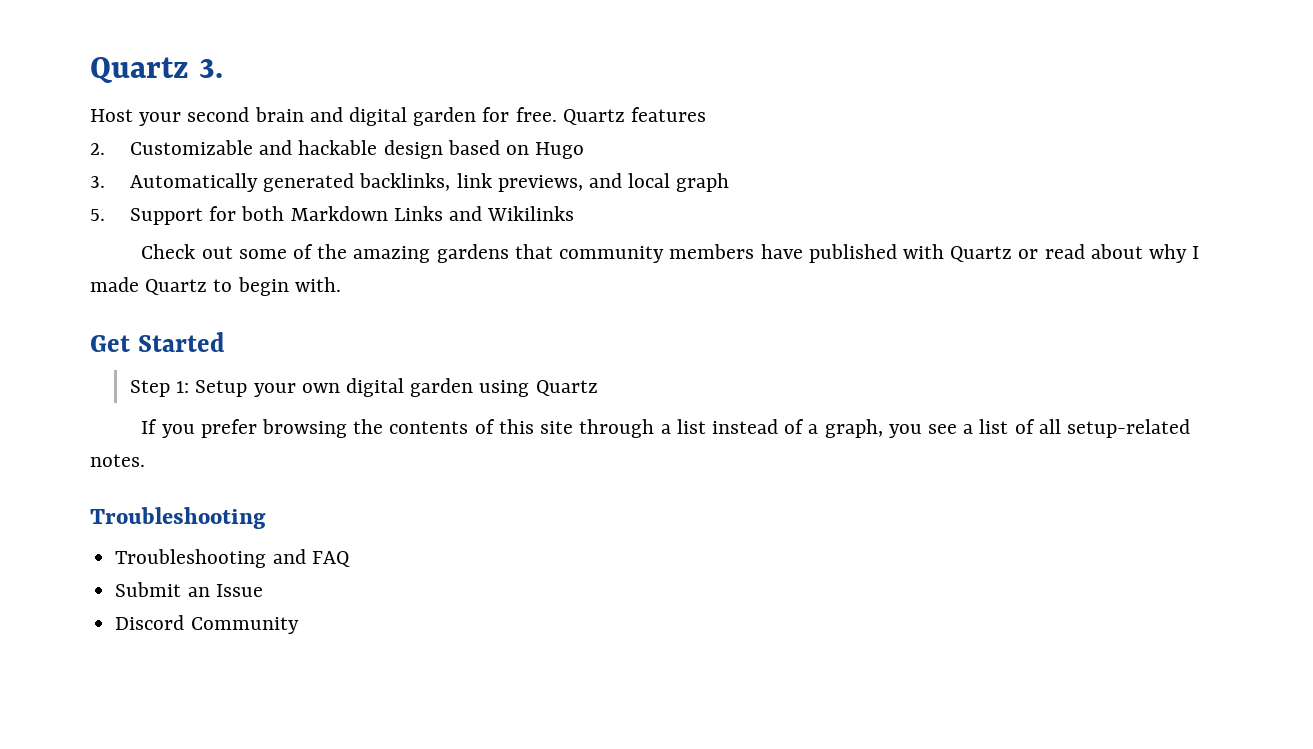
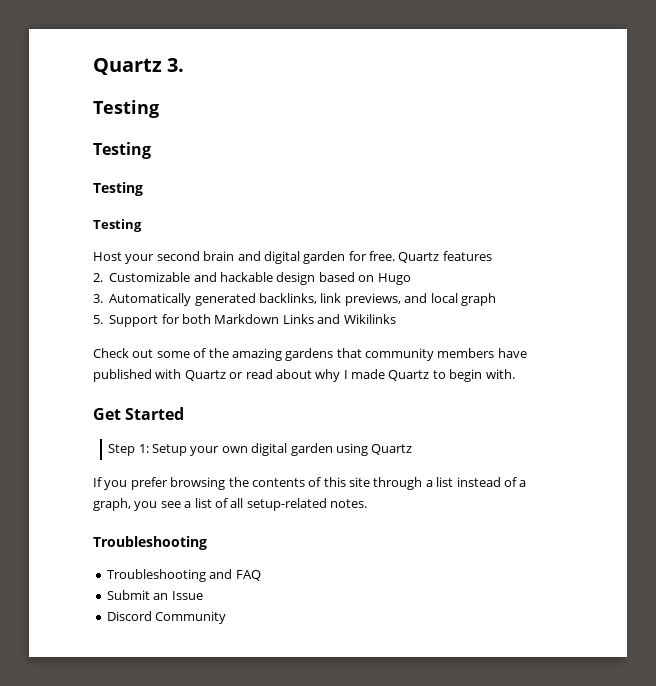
(223, 68) none -> [93,100,159,118] [93,142,151,159] [93,182,143,196] [93,219,142,232] // Testing // Testing // Testing // Testing

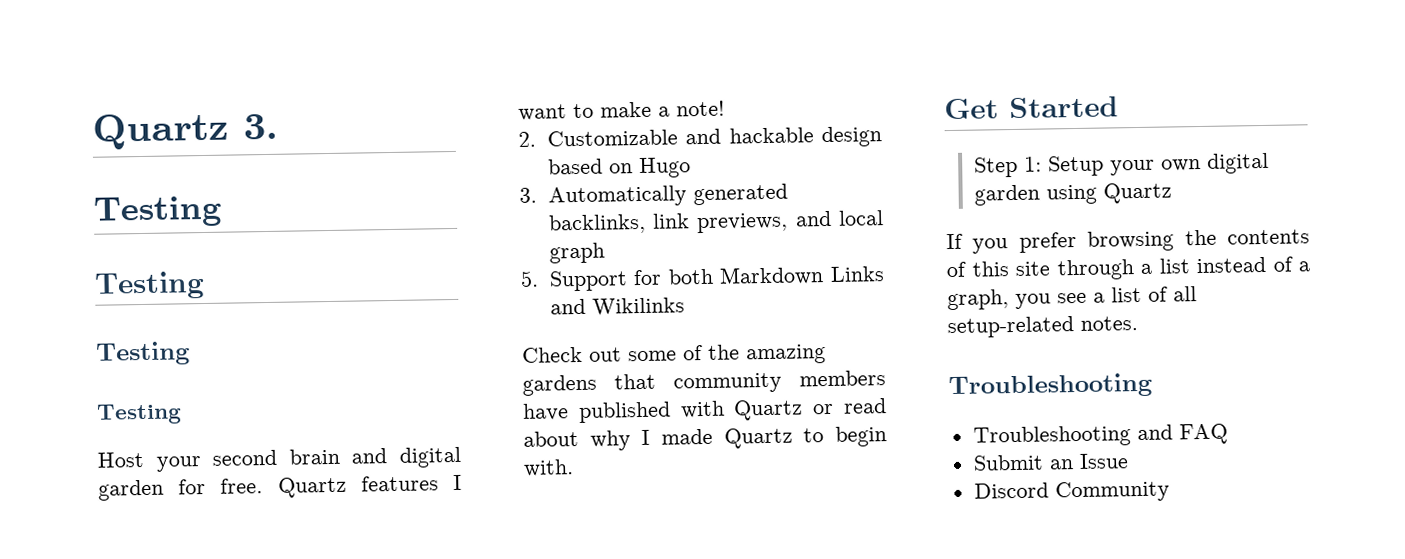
(492, 256) none -> [453,474,462,491] [518,100,725,121] I want to make a note!

